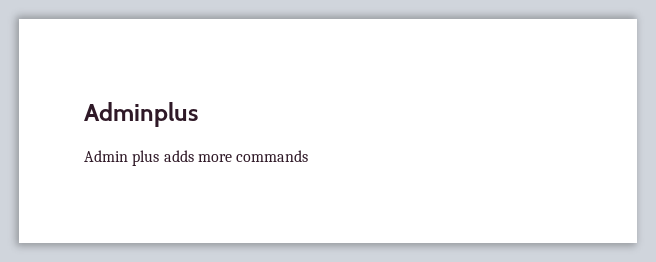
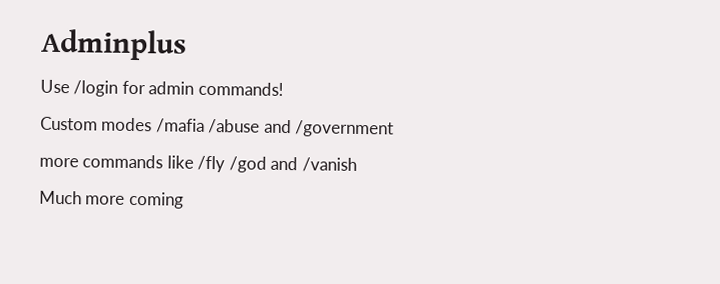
[84,150,309,166] Admin plus adds more commands -> [40,79,284,97] [40,116,395,138] [39,154,357,173] [39,190,184,209] Use /login for admin commands! // Custom modes /mafia /abuse and /government // more commands like /fly /god and /vanish // Much more coming

